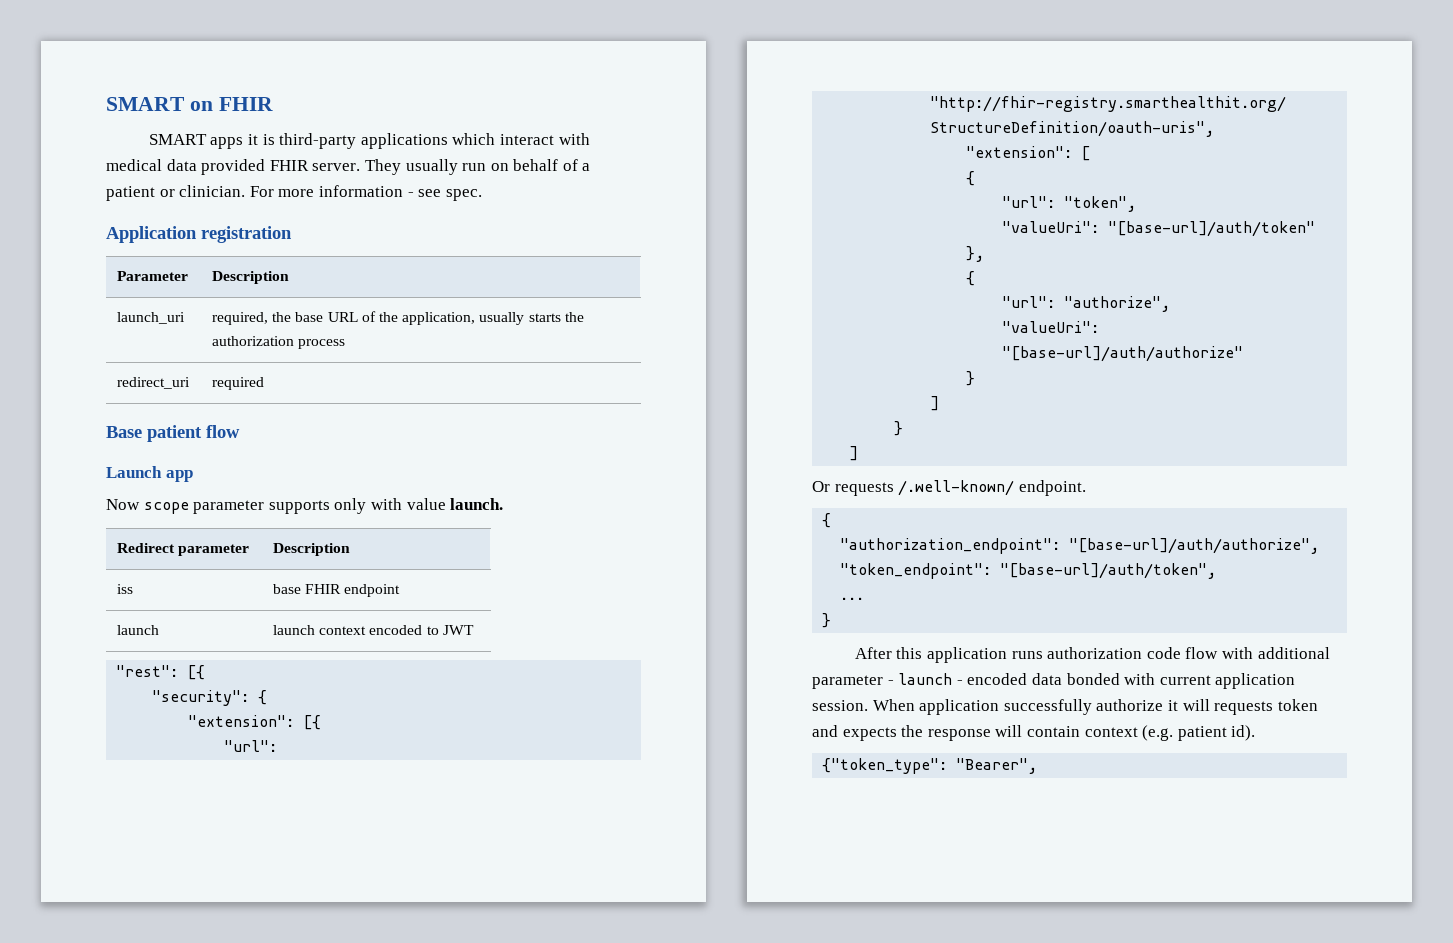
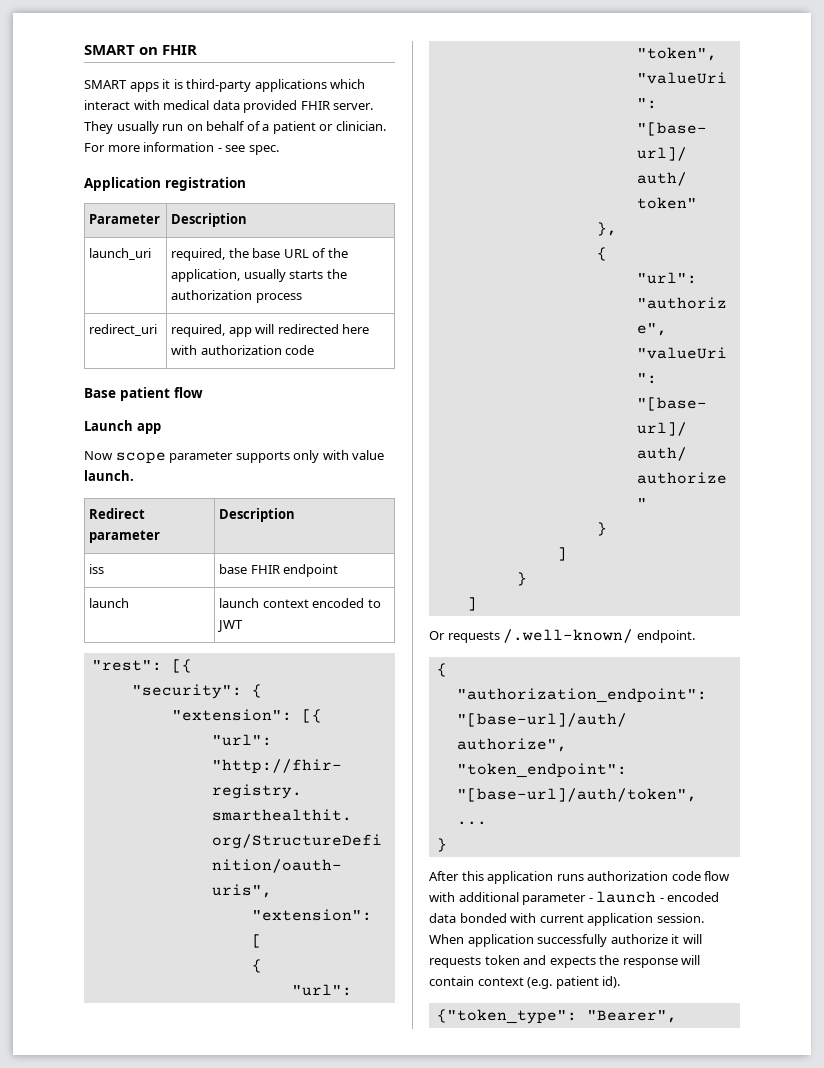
[212,377,265,390] required -> [171,324,370,337] [171,345,315,355] required, app will redirected here with authorization code

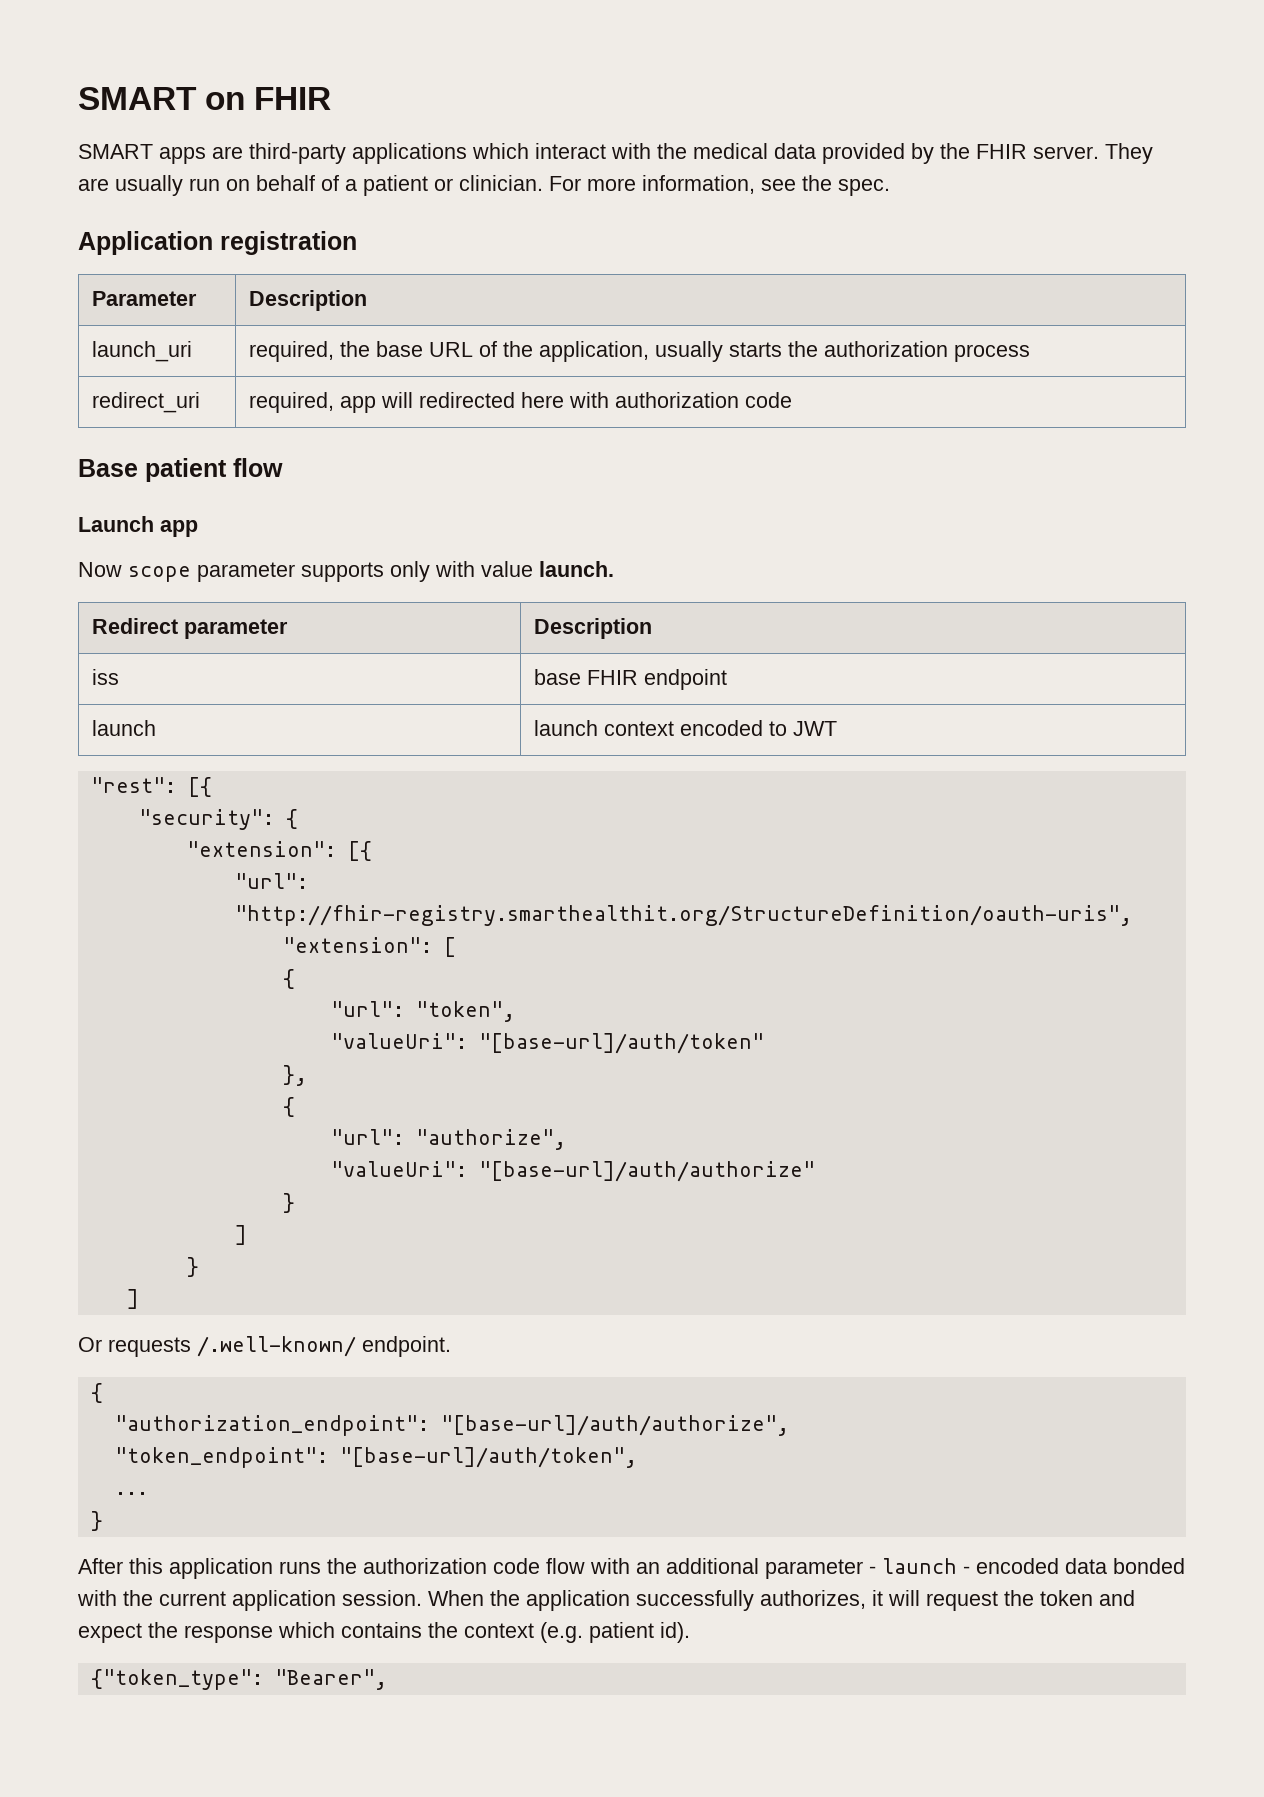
[162,79,183,89] it is -> [212,146,243,159] are
(160, 105) none -> [657,143,687,159] the
(298, 106) none -> [911,143,970,164] by the
(113, 127) none -> [78,178,109,191] are
[143,142,246,152] information - see -> [642,175,832,194] information, see the
(584, 877) none -> [327,1558,357,1574] the
(455, 897) none -> [636,1562,660,1574] an
(537, 918) none -> [123,1590,153,1606] the
(464, 939) none -> [490,1590,520,1606] the
[610,934,668,944] authorize -> [760,1590,866,1609] authorizes,
[429,956,481,968] requests -> [926,1590,1034,1611] request the
[549,956,596,968] expects -> [78,1623,142,1643] expect
[681,955,701,965] [429,976,474,986] will contain -> [278,1622,458,1638] which contains the

